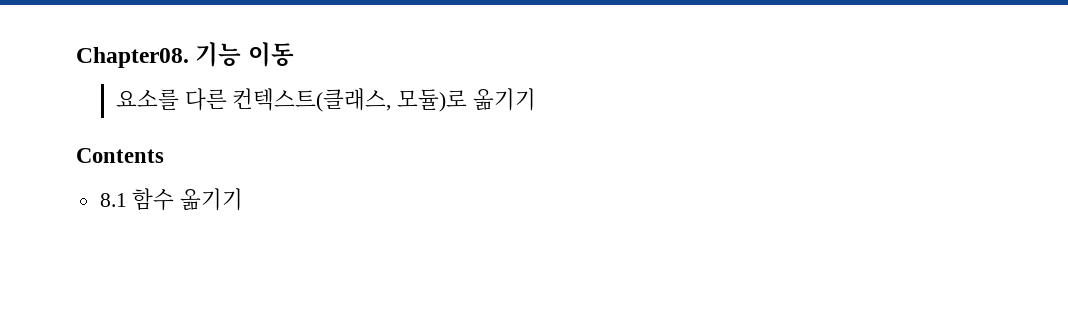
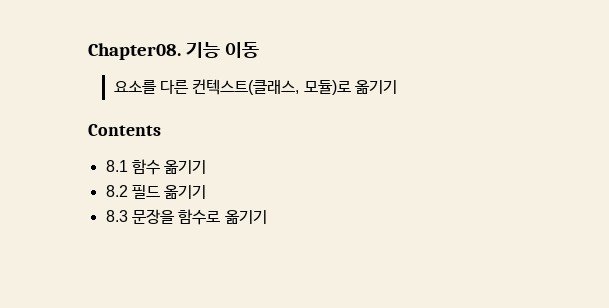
(244, 199) none -> [105,185,207,199] [105,209,267,225] // 8.2 필드 옮기기 // 8.3 문장을 함수로 옮기기

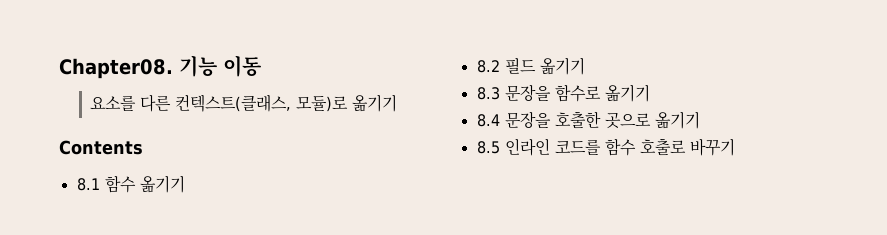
(267, 217) none -> [476,111,700,129] [476,138,735,156] // 8.4 문장을 호출한 곳으로 옮기기 // 8.5 인라인 코드를 함수 호출로 바꾸기

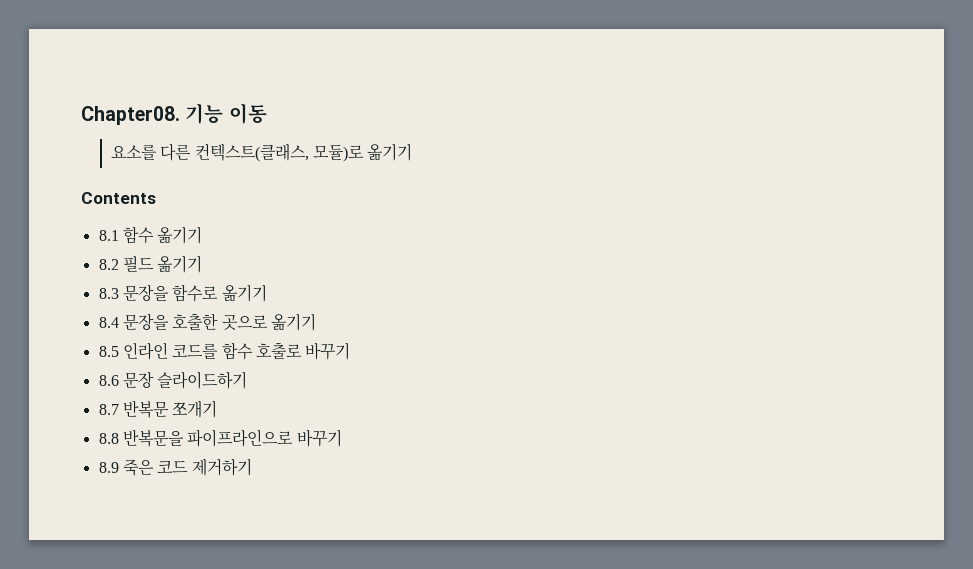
(735, 147) none -> [98,371,248,389] [98,400,218,418] [98,429,342,447] [98,458,252,476] // 8.6 문장 슬라이드하기 // 8.7 반복문 쪼개기 // 8.8 반복문을 파이프라인으로 바꾸기 // 8.9 죽은 코드 제거하기

